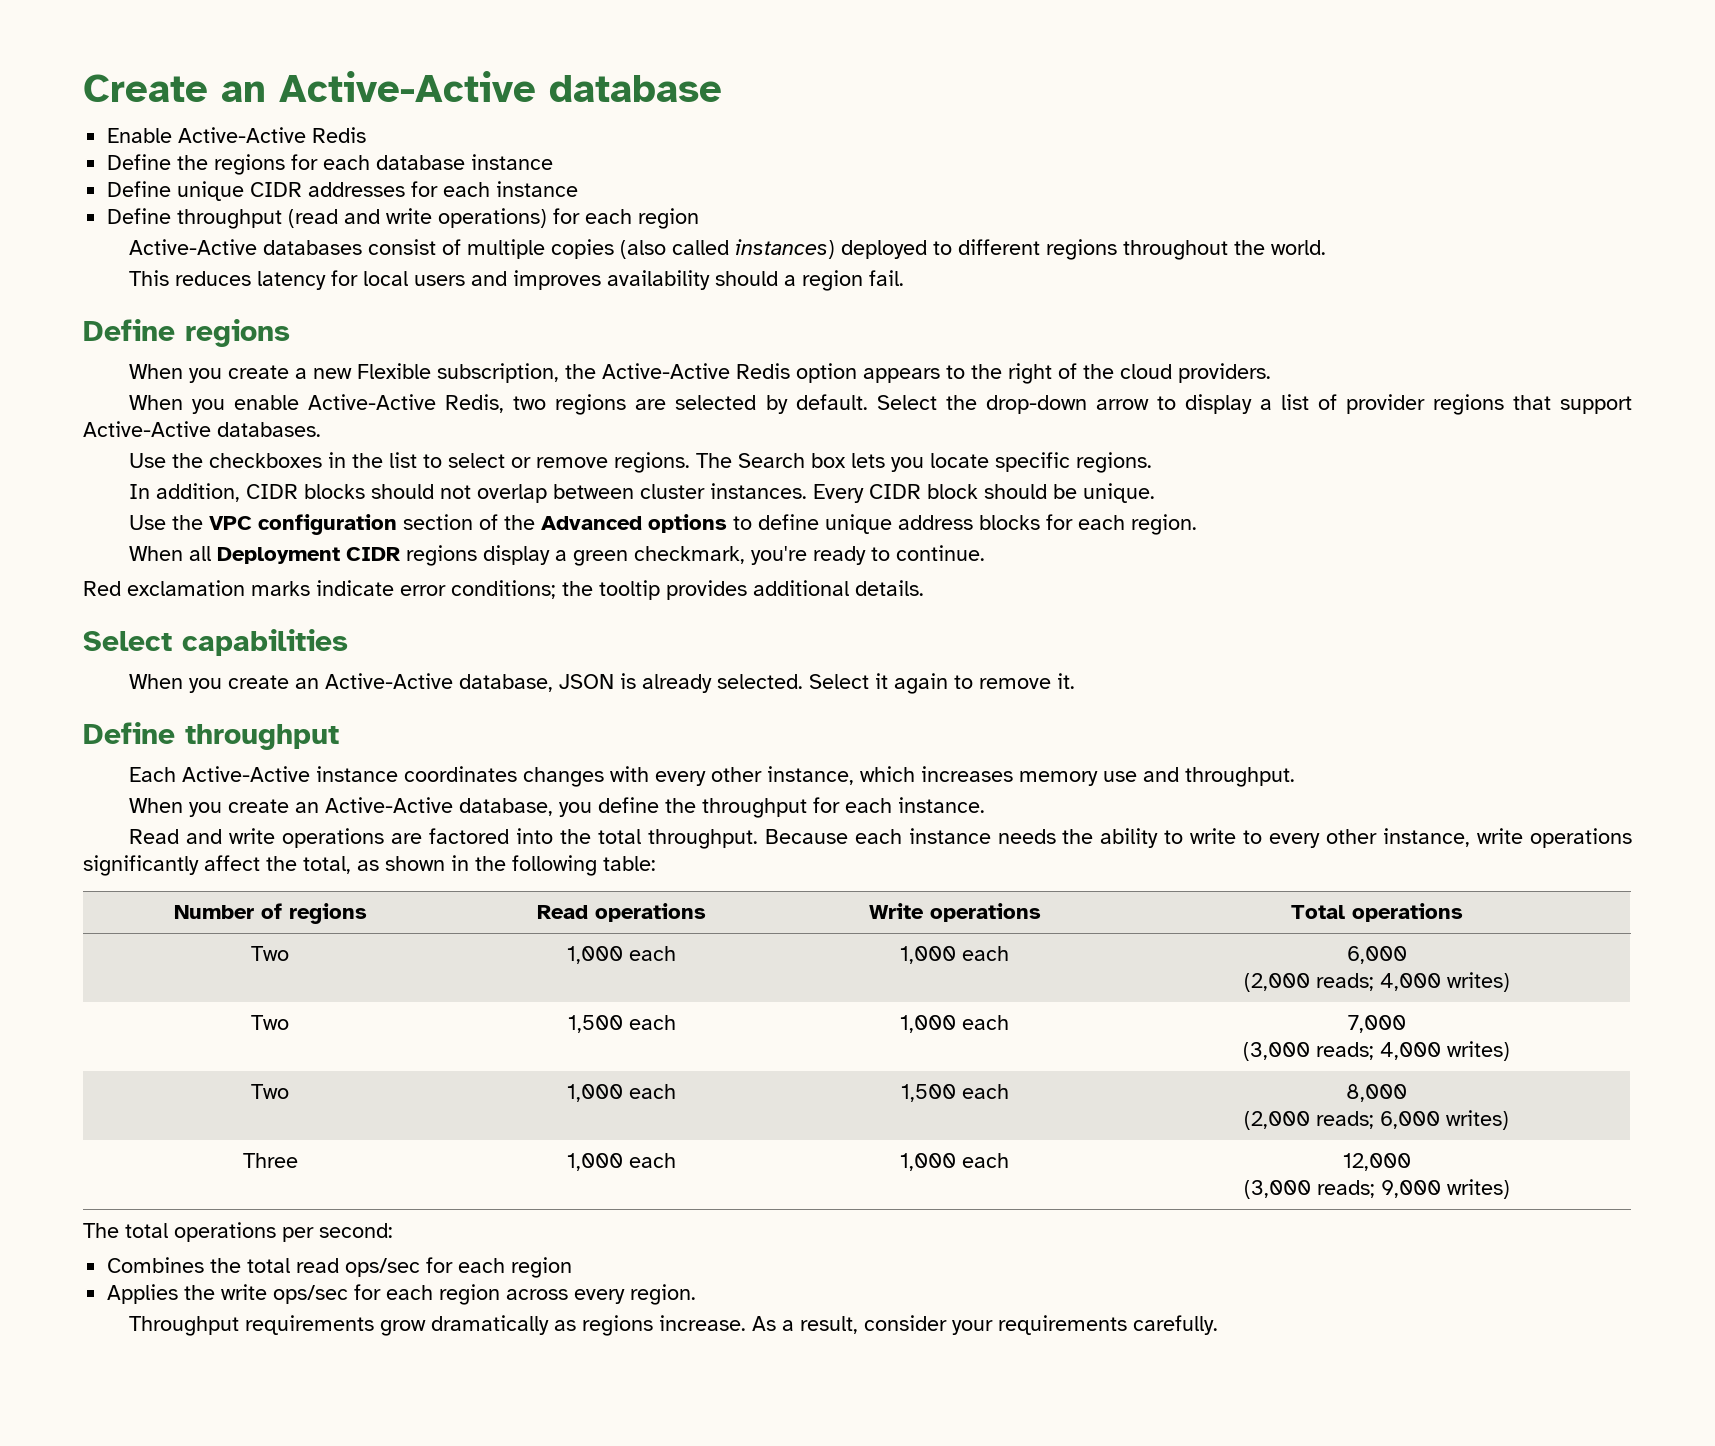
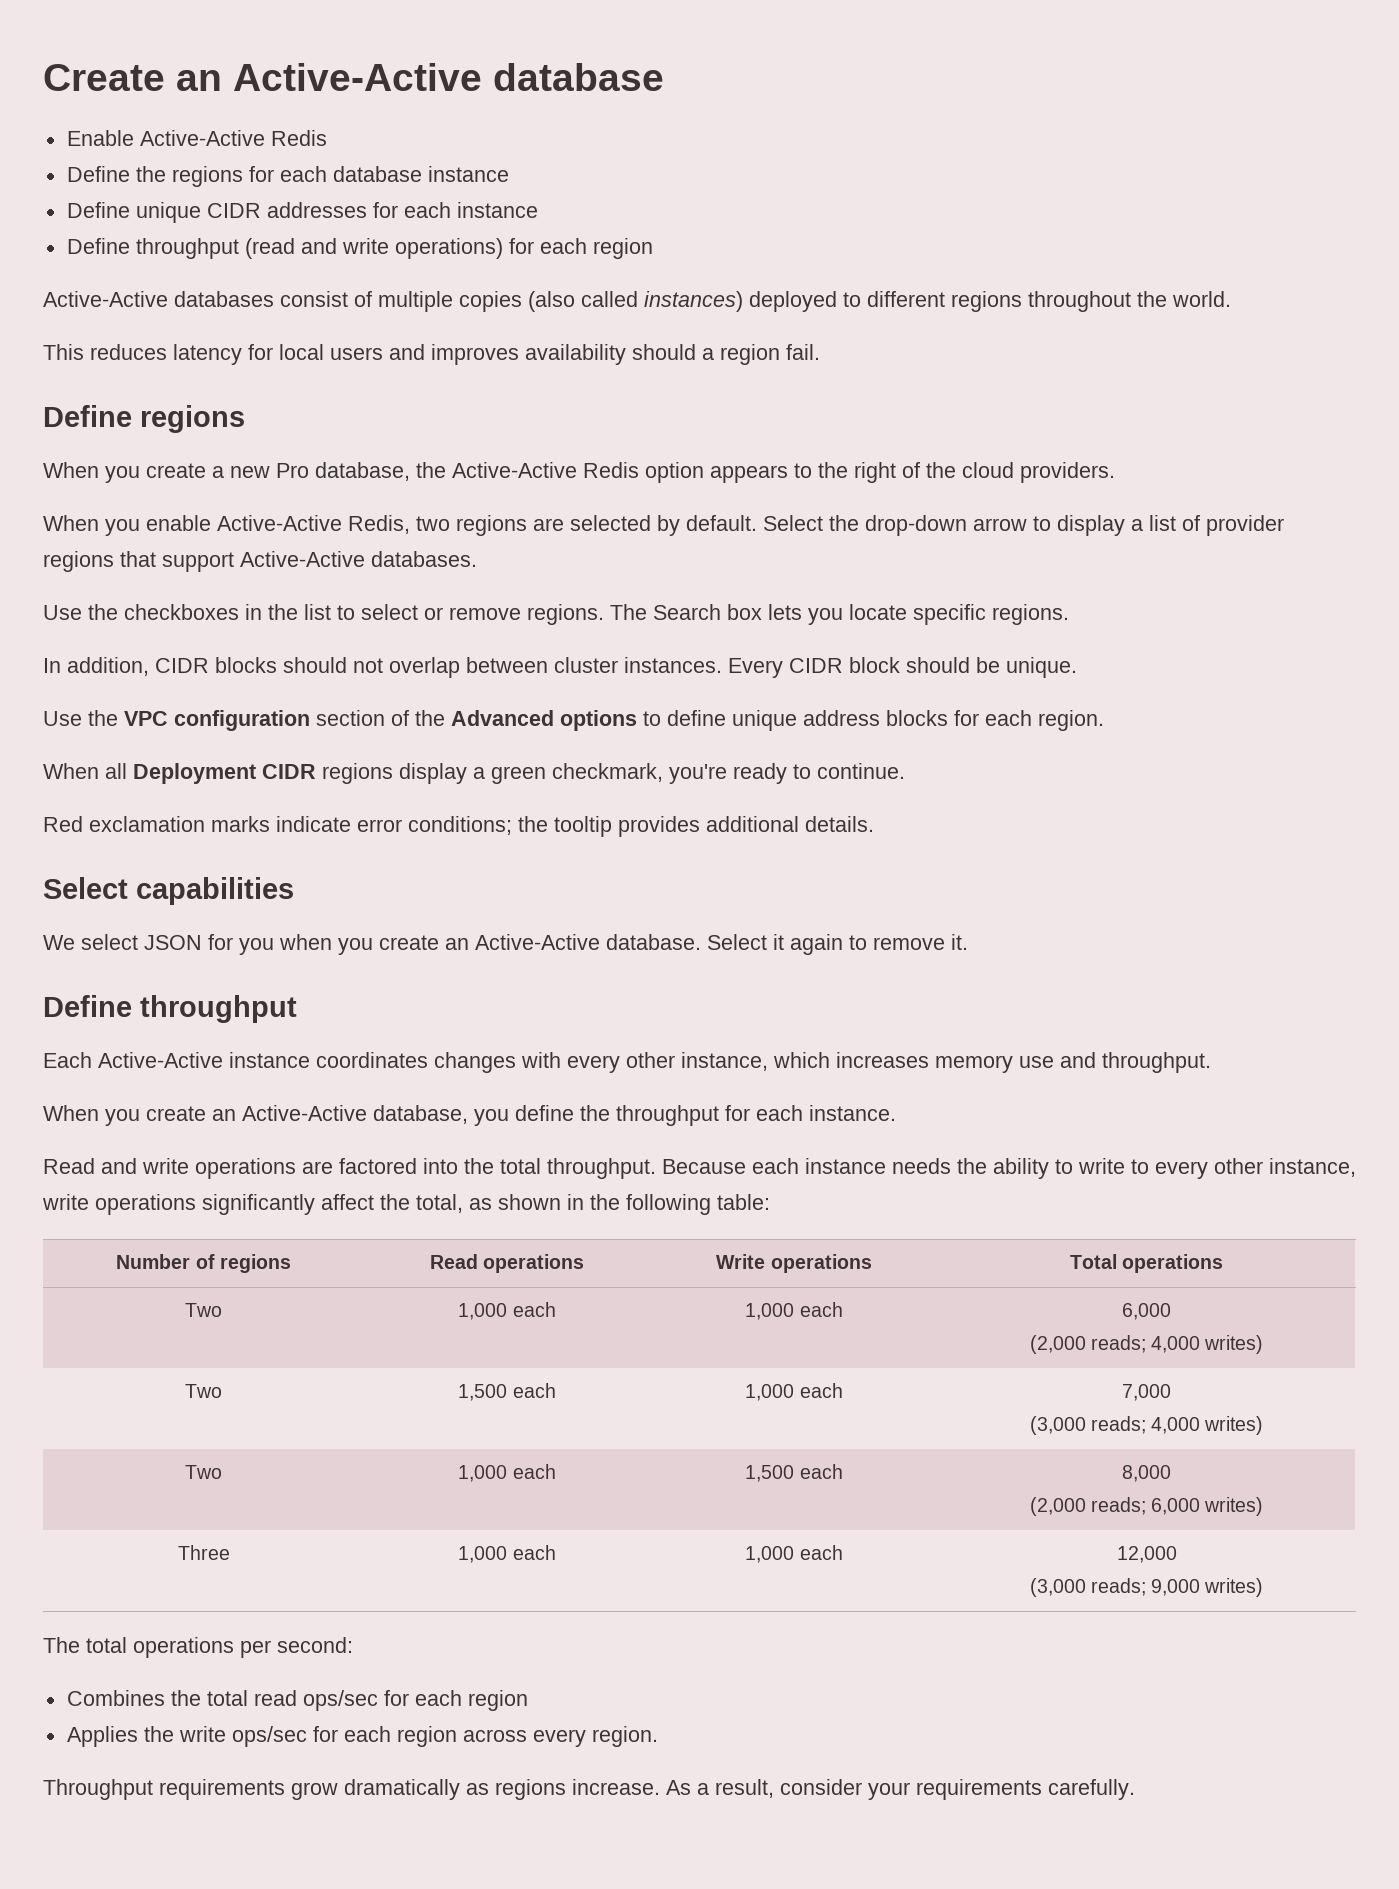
[357,363,560,383] Flexible subscription, -> [276,462,410,481] Pro database,
[129,673,804,693] When you create an Active-Active database, JSON is already selected. -> [43,934,701,955] We select JSON for you when you create an Active-Active database.

